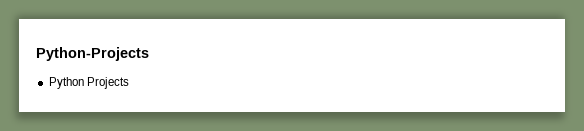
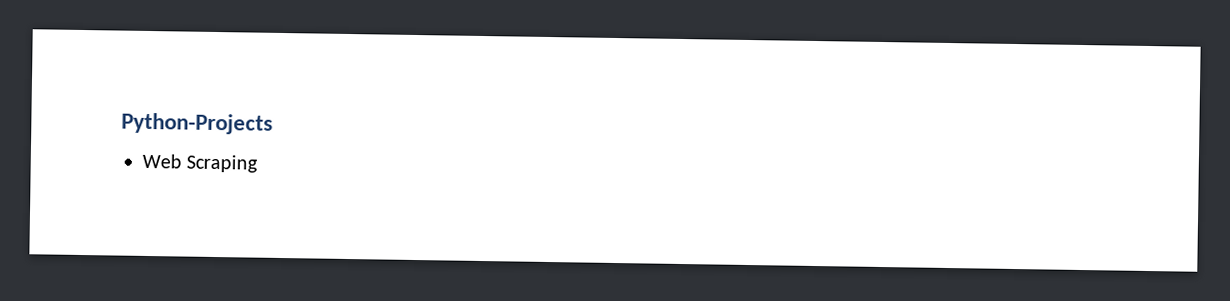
[48,77,129,89] Python Projects -> [142,153,259,173] Web Scraping

